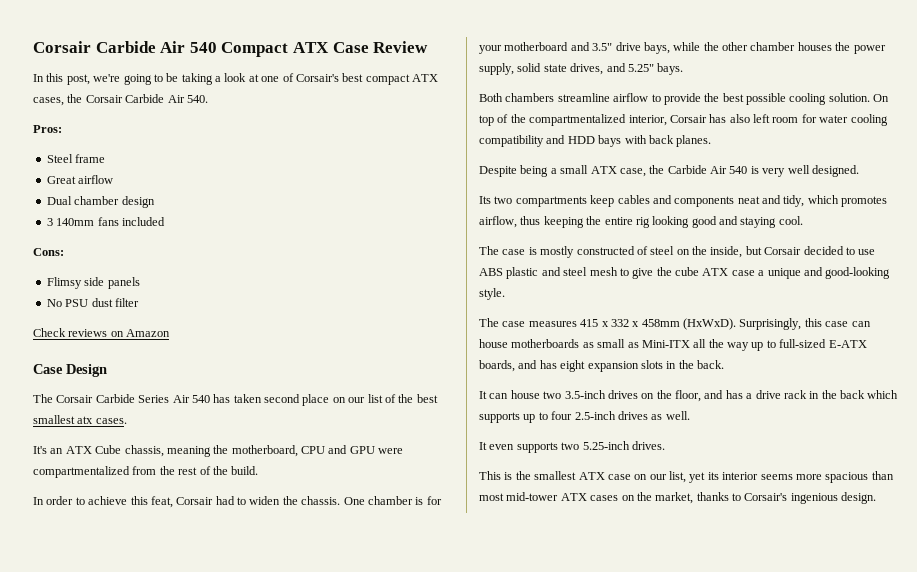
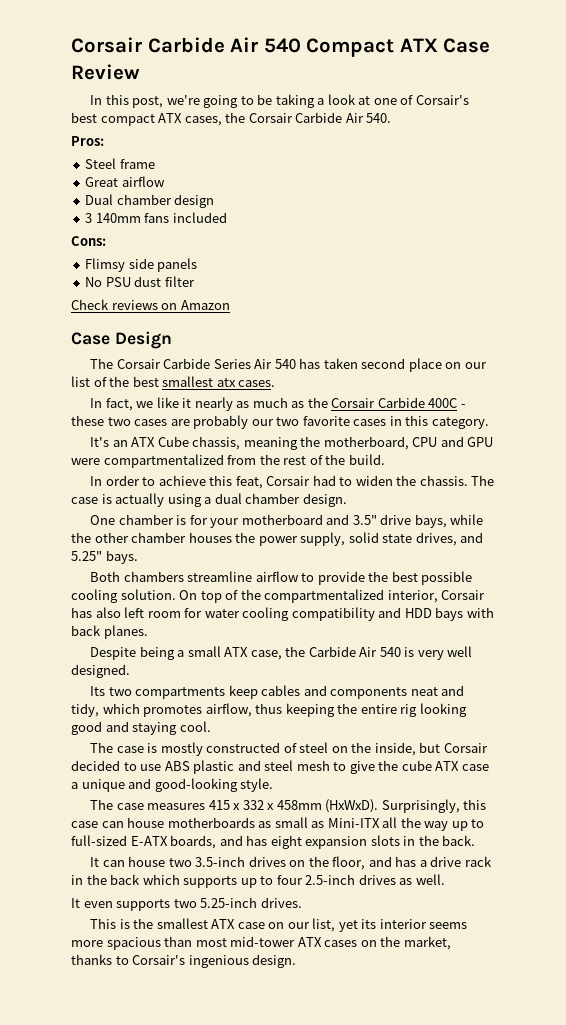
(127, 421) none -> [90,397,466,411] [71,415,489,429] // In fact, we like it nearly as much as the Corsair Carbide 400C - these two cases are probably our two favorite cases in this category.
(341, 500) none -> [471,475,495,486] [71,493,347,507] The case is actually using a dual chamber design. //

